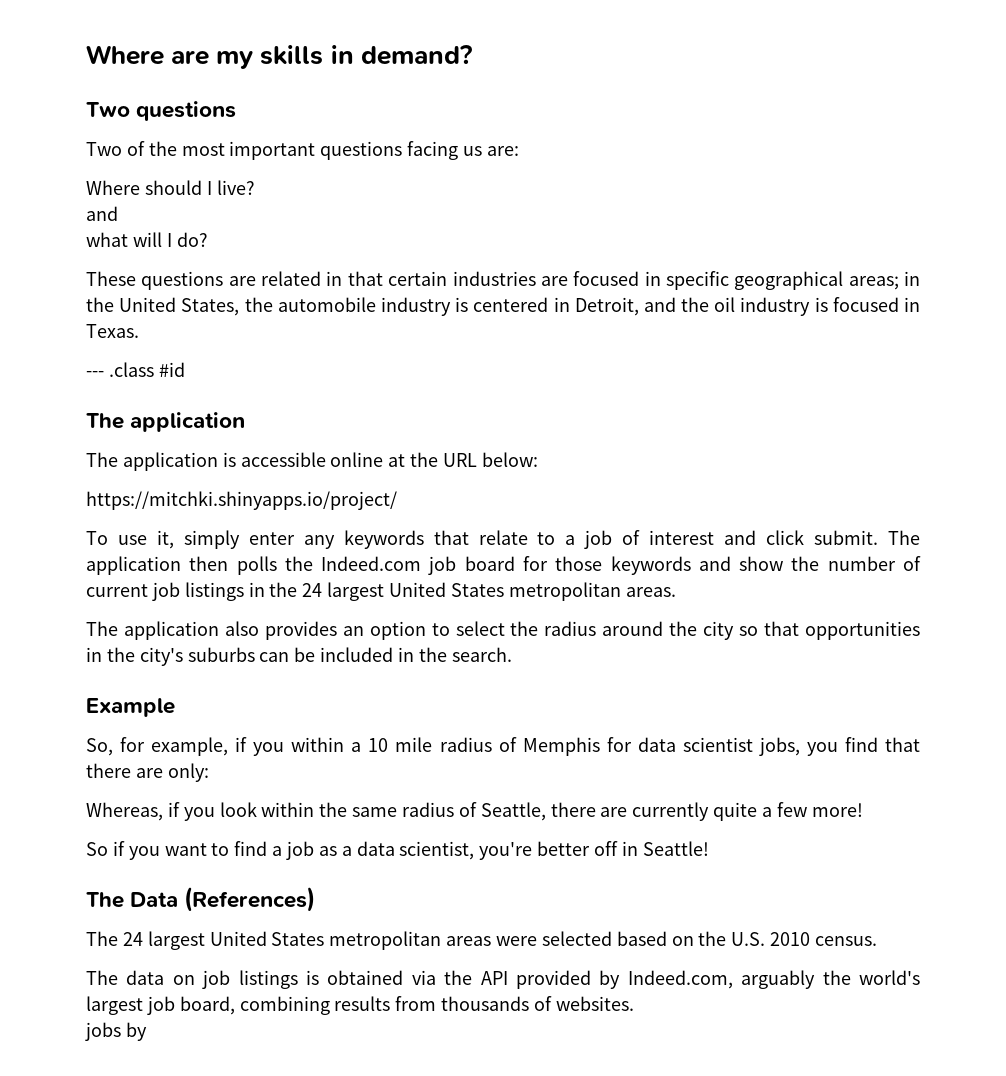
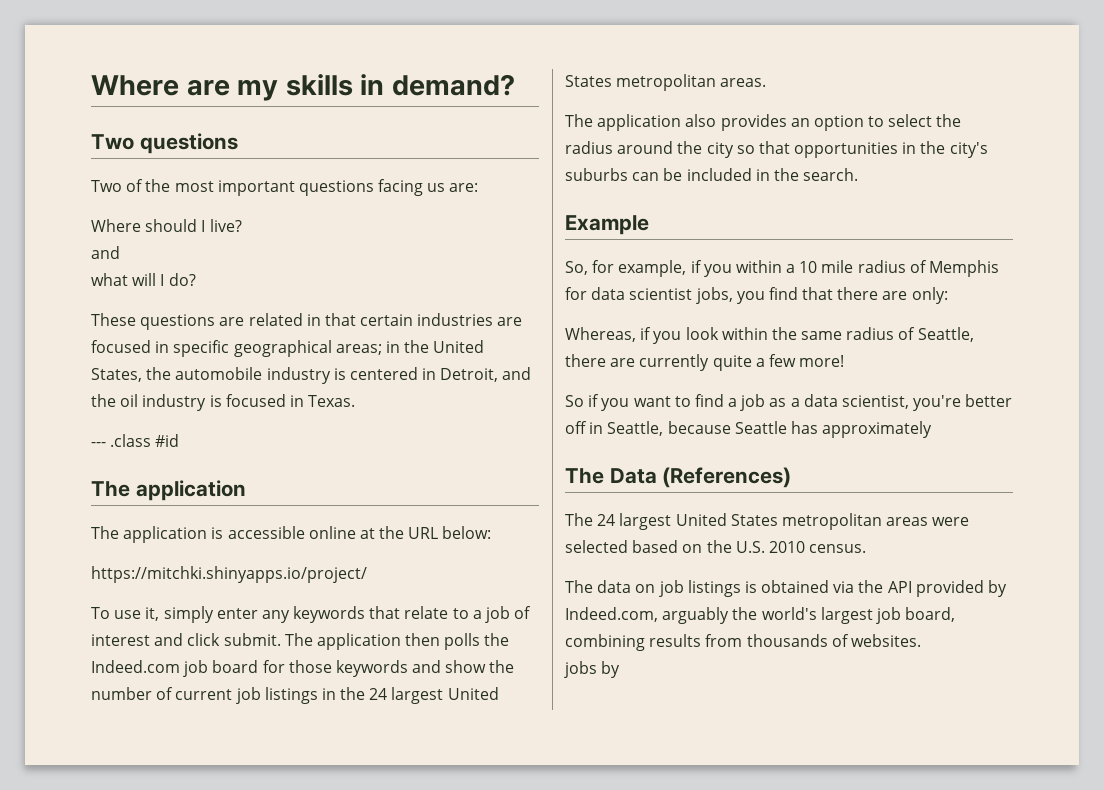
[642,841,709,856] Seattle! -> [607,421,933,438] Seattle, because Seattle has approximately

